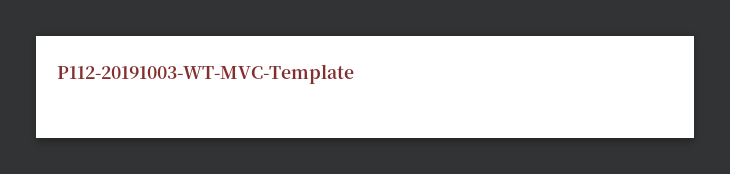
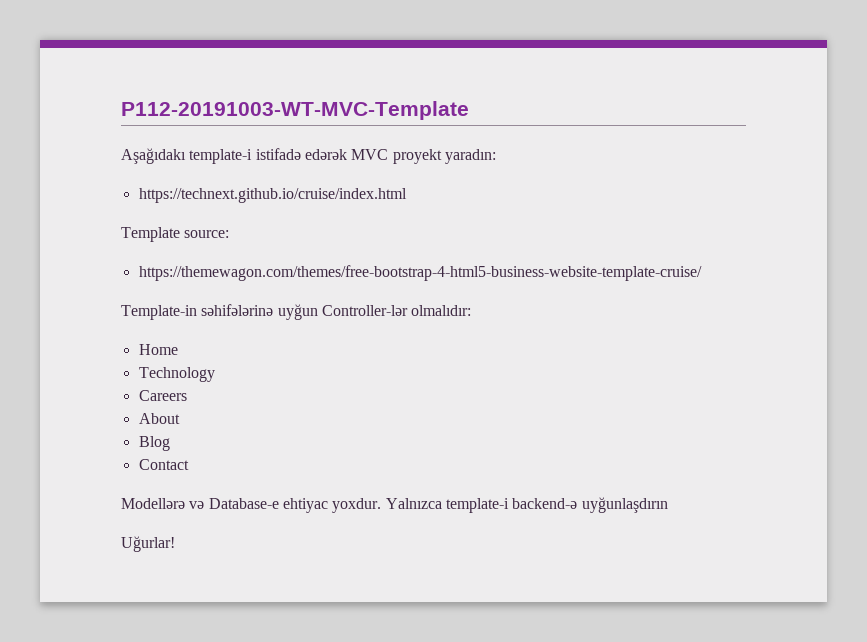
(354, 74) none -> [121,148,496,164] [138,188,407,203] [121,227,230,242] [138,265,702,281] [121,304,472,320] [138,344,178,355] [138,367,215,382] [138,390,187,401] [138,413,180,424] [138,436,170,451] [138,459,189,470] [121,497,668,513] [121,536,175,552] // Aşağıdakı template-i istifadə edərək MVC proyekt yaradın: // https://technext.github.io/cruise/index.html // Template source: // https://themewagon.com/themes/free-bootstrap-4-html5-business-website-template-cruise/ // Template-in səhifələrinə uyğun Controller-lər olmalıdır: // Home // Technology // Careers // About // Blog // Contact // Modellərə və Database-e ehtiyac yoxdur. Yalnızca template-i backend-ə uyğunlaşdırın // Uğurlar!

